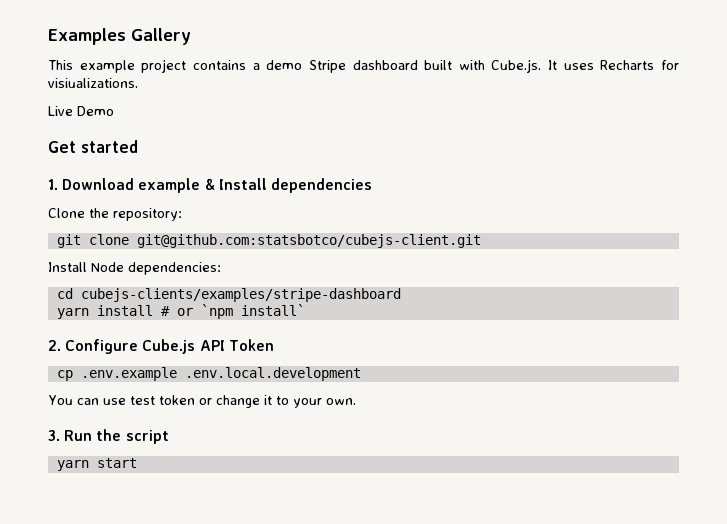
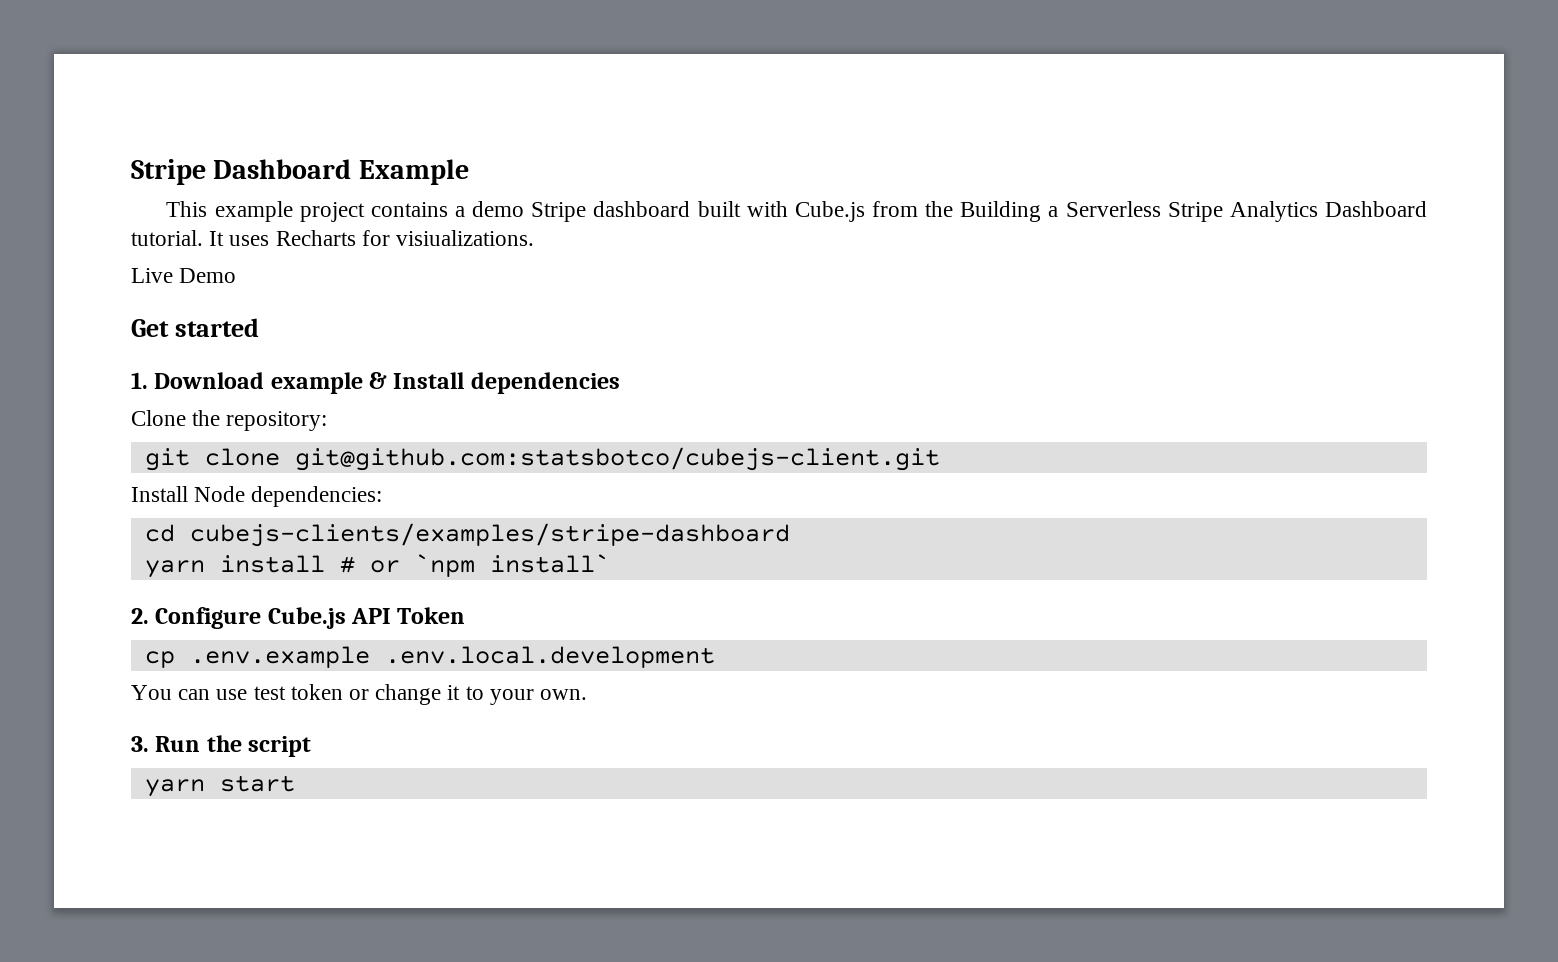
[48,28,191,45] Examples Gallery -> [131,159,469,185] Stripe Dashboard Example
[491,59,542,73] Cube.js. -> [794,201,1428,222] [131,230,203,246] Cube.js from the Building a Serverless Stripe Analytics Dashboard tutorial.

